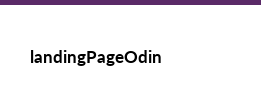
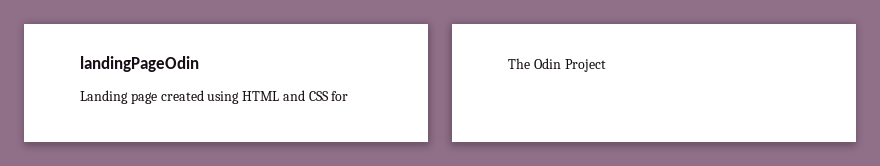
(162, 58) none -> [80,90,349,104] [508,58,606,72] // Landing page created using HTML and CSS for The Odin Project

